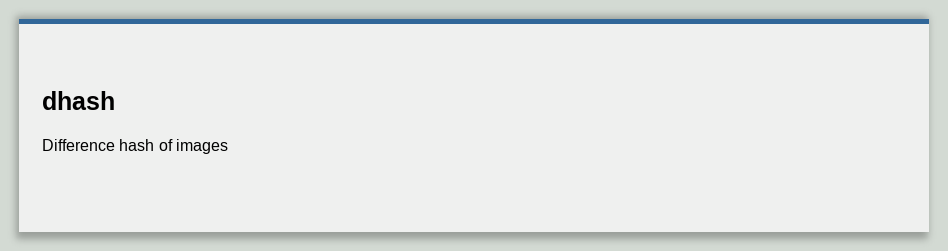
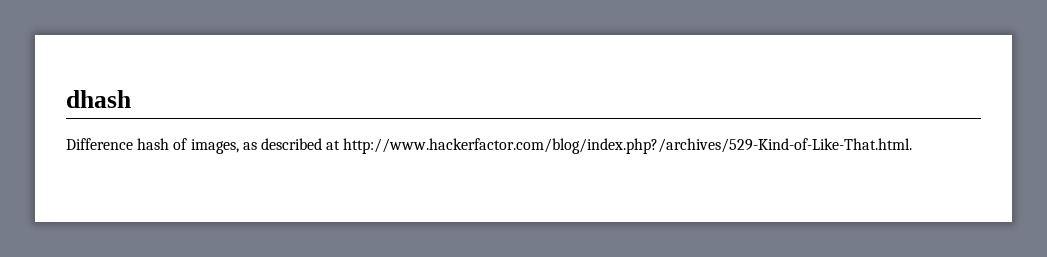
[175,139,228,154] images -> [190,138,913,154] images, as described at http://www.hackerfactor.com/blog/index.php?/archives/529-Kind-of-Like-That.html.

